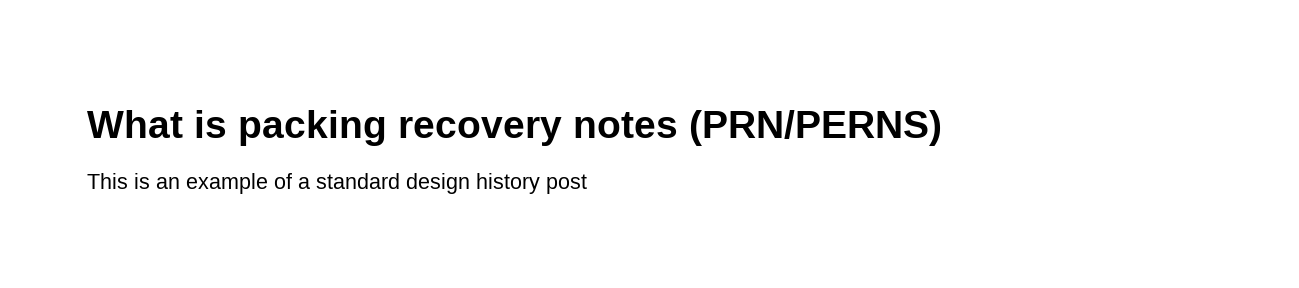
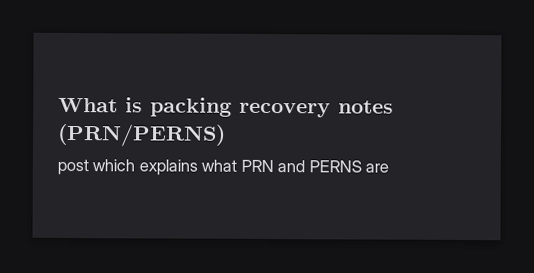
[87,173,587,194] This is an example of a standard design history post -> [57,158,390,176] post which explains what PRN and PERNS are

